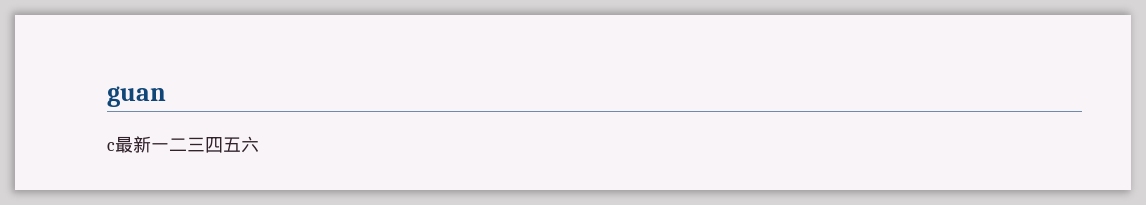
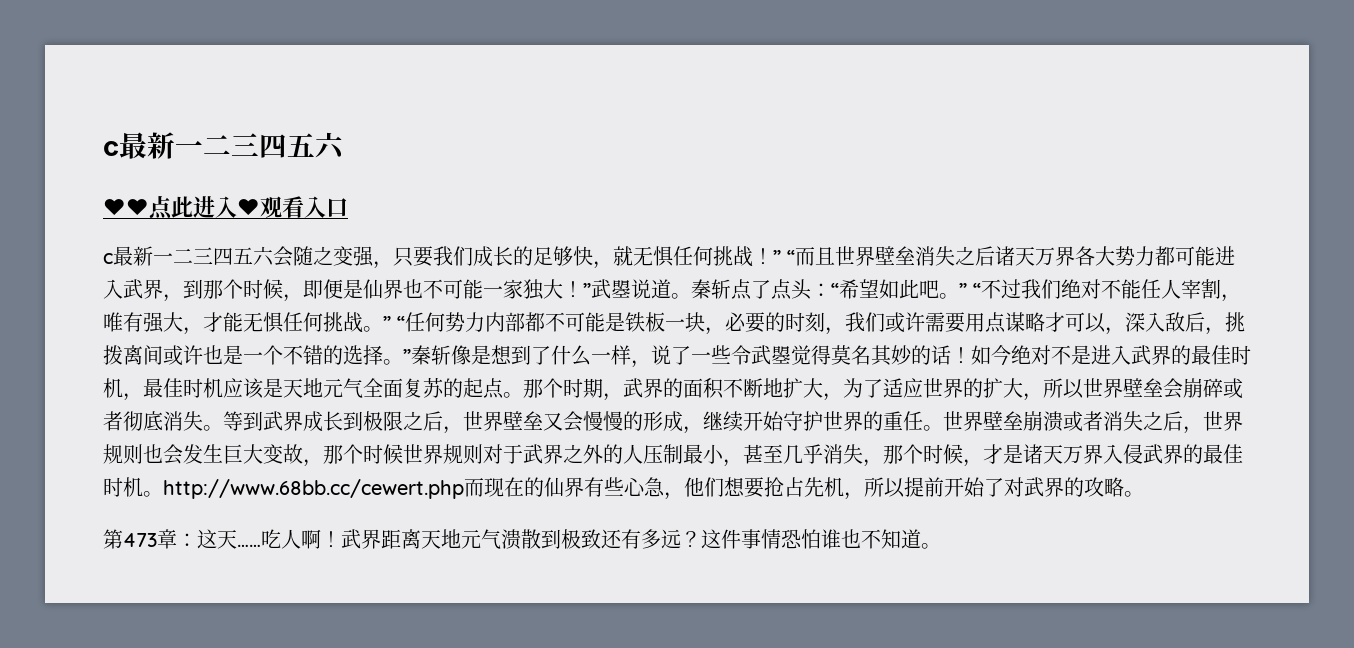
[107,86,166,107] [107,136,259,153] guan // c最新一二三四五六 -> [103,132,345,160] [103,196,348,220] [103,246,1235,269] [103,279,1241,302] [103,312,1245,335] [103,345,1251,368] [103,377,1243,401] [103,411,1243,434] [103,444,1243,467] [103,477,1144,500] [103,529,941,550] c最新一二三四五六 // ♥♥点此进入♥观看入口 // c最新一二三四五六会随之变强，只要我们成长的足够快，就无惧任何挑战！” “而且世界壁垒消失之后诸天万界各大势力都可能进入武界，到那个时候，即便是仙界也不可能一家独大！”武曌说道。秦斩点了点头：“希望如此吧。” “不过我们绝对不能任人宰割，唯有强大，才能无惧任何挑战。” “任何势力内部都不可能是铁板一块，必要的时刻，我们或许需要用点谋略才可以，深入敌后，挑拨离间或许也是一个不错的选择。”秦斩像是想到了什么一样，说了一些令武曌觉得莫名其妙的话！如今绝对不是进入武界的最佳时机，最佳时机应该是天地元气全面复苏的起点。那个时期，武界的面积不断地扩大，为了适应世界的扩大，所以世界壁垒会崩碎或者彻底消失。等到武界成长到极限之后，世界壁垒又会慢慢的形成，继续开始守护世界的重任。世界壁垒崩溃或者消失之后，世界规则也会发生巨大变故，那个时候世界规则对于武界之外的人压制最小，甚至几乎消失，那个时候，才是诸天万界入侵武界的最佳时机。http://www.68bb.cc/cewert.php而现在的仙界有些心急，他们想要抢占先机，所以提前开始了对武界的攻略。 // 第473章：这天……吃人啊！武界距离天地元气溃散到极致还有多远？这件事情恐怕谁也不知道。

